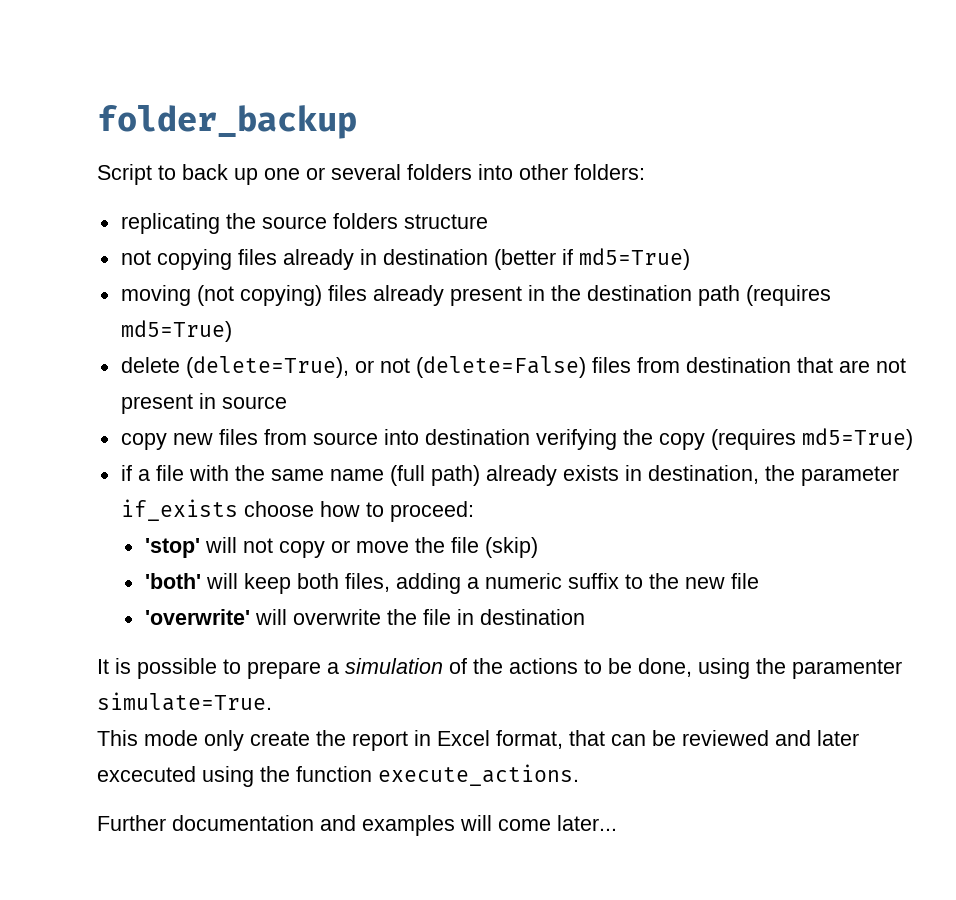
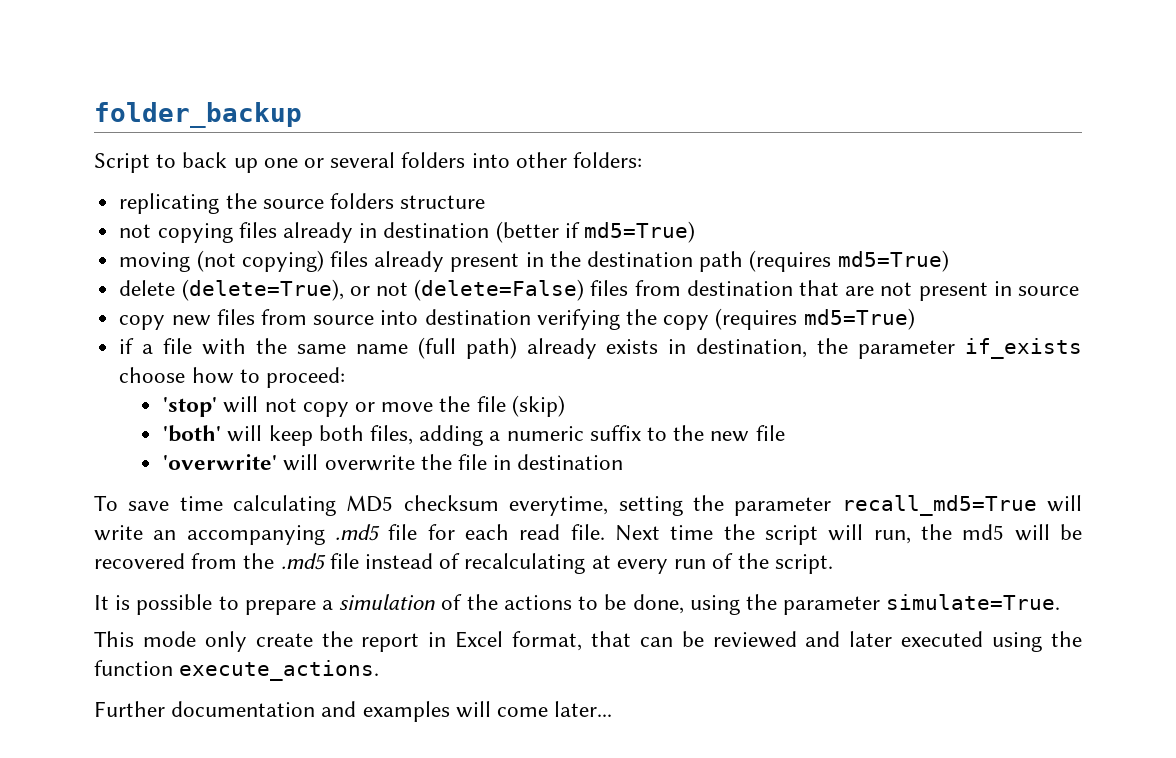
(585, 617) none -> [94,495,1082,516] [94,524,1083,545] [94,553,833,574] // To save time calculating MD5 checksum everytime, setting the parameter recall_md5=True will write an accompanying .md5 file for each read file. Next time the script will run, the md5 will be recovered from the .md5 file instead of recalculating at every run of the script.
[792,659,902,679] paramenter -> [783,596,881,615] parameter
[97,766,196,782] excecuted -> [901,631,984,647] executed

